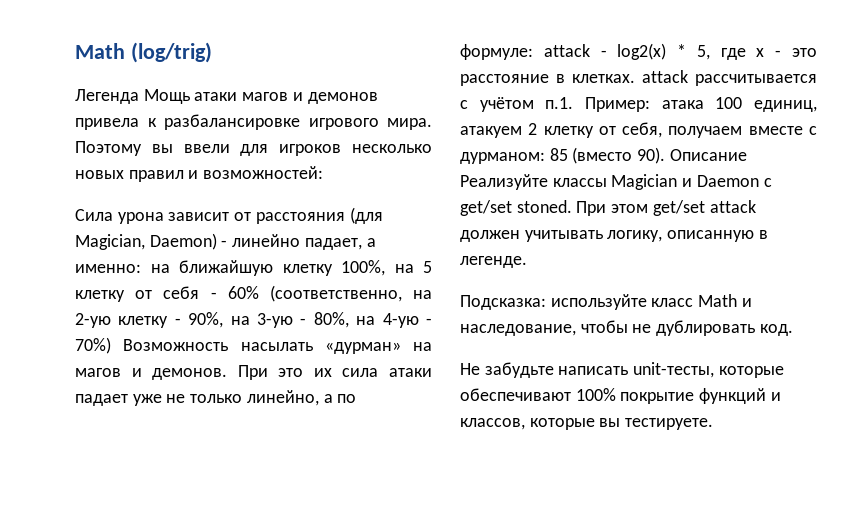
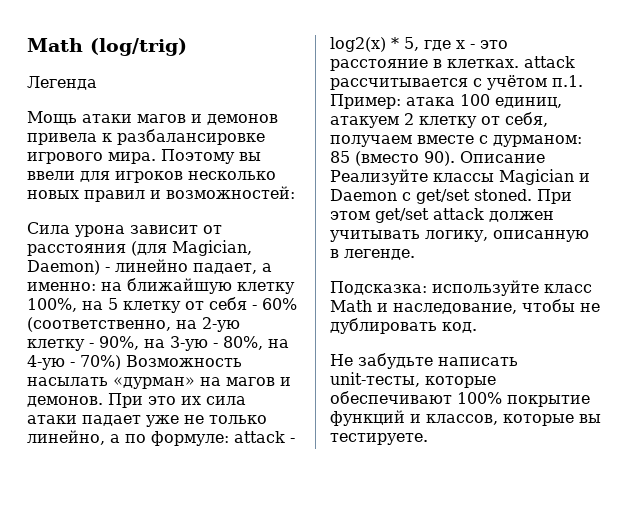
(139, 96) none -> (97, 83) //

